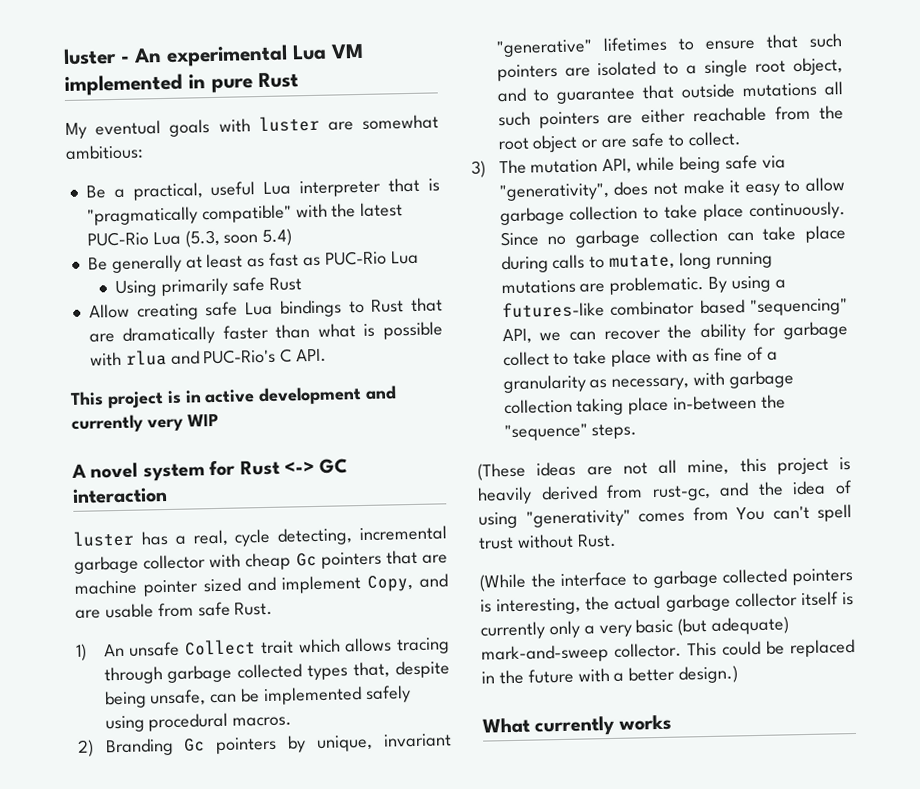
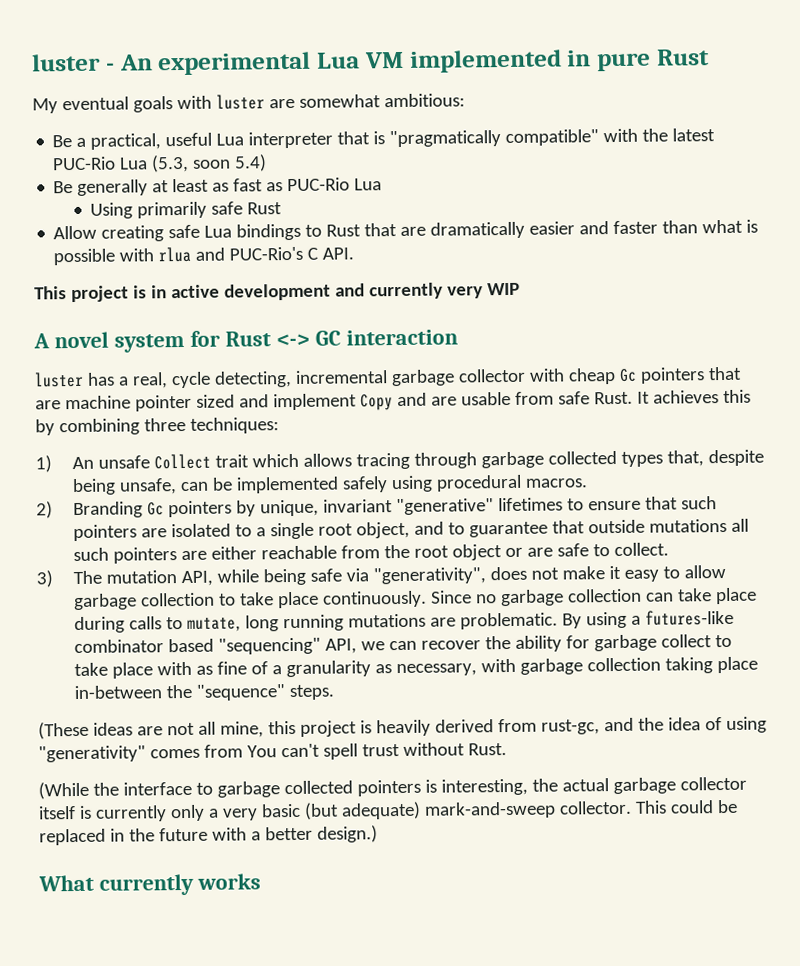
(216, 335) none -> [529,221,610,235] easier and
[367,574,415,592] Copy, -> [359,394,393,411] Copy
(274, 608) none -> [636,389,751,404] [35,417,279,436] It achieves this by combining three techniques:

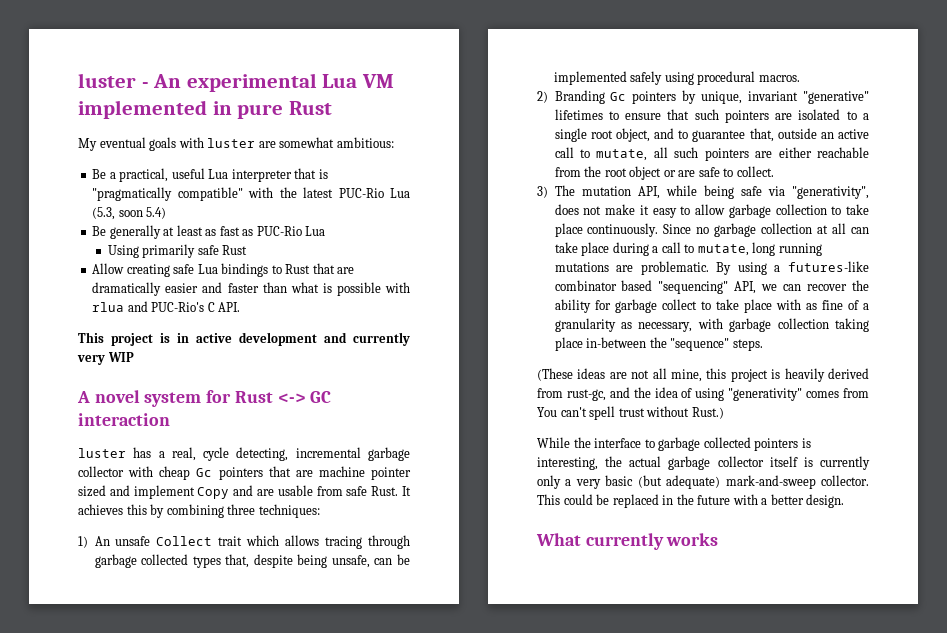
[551,518,727,534] that outside mutations -> [749,128,869,142] [554,147,648,161] that, outside an active call to mutate,
(642, 595) none -> [817,223,847,234] at all
[128,616,162,630] calls -> [652,242,681,253] a call
[467,743,507,756] [38,781,89,800] Rust. // (While -> [691,407,724,419] [537,437,570,448] Rust.) // While
[316,825,378,843] design.) -> [806,494,845,508] design.

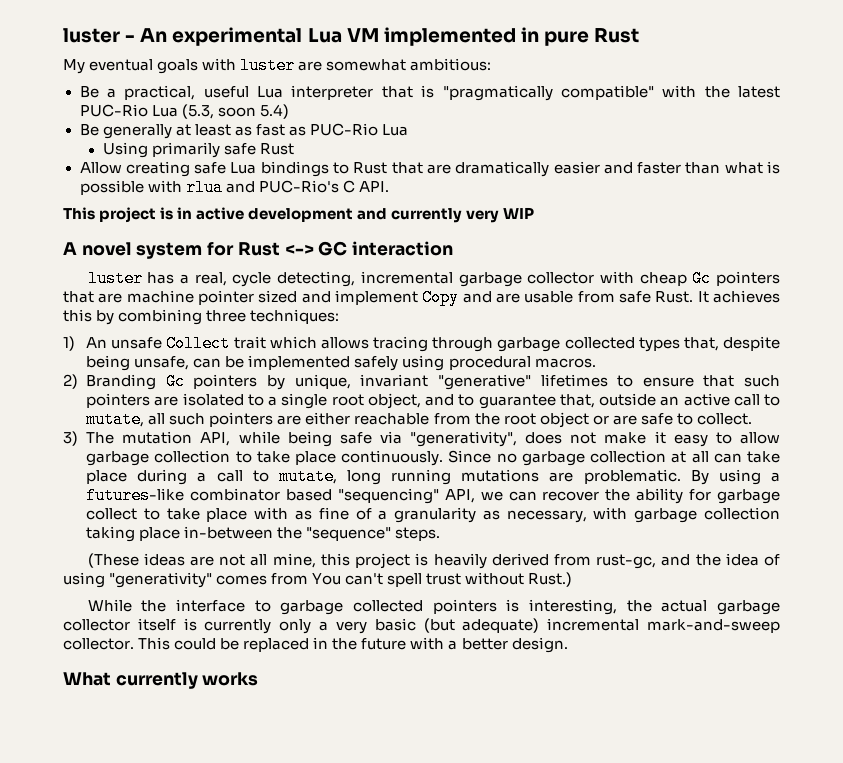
(721, 482) none -> [547,618,640,631] incremental

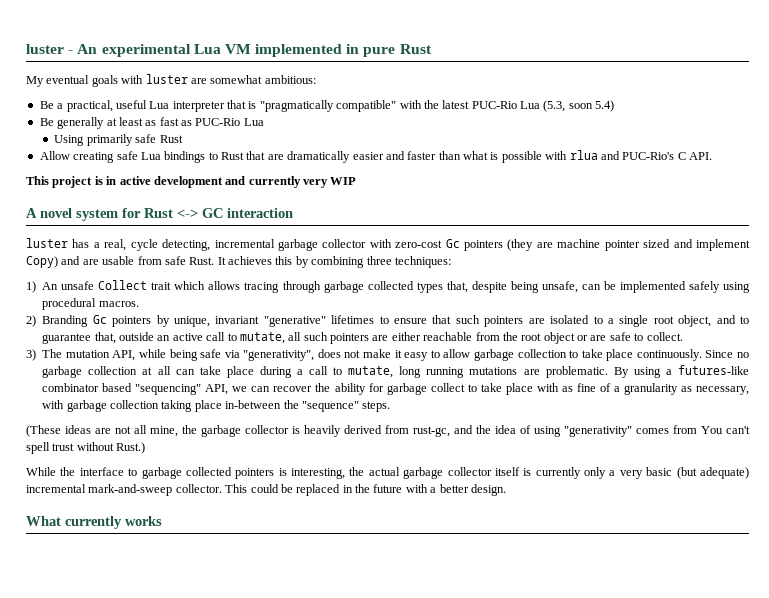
[639,270,780,287] [63,291,94,303] cheap Gc pointers that -> [395,239,534,251] zero-cost Gc pointers (they
[422,289,460,306] Copy -> [26,256,58,268] Copy)
[320,553,411,569] this project -> [182,425,289,437] the garbage collector

